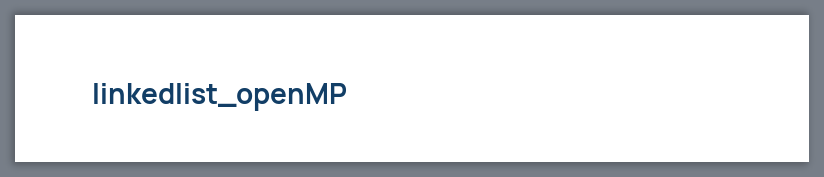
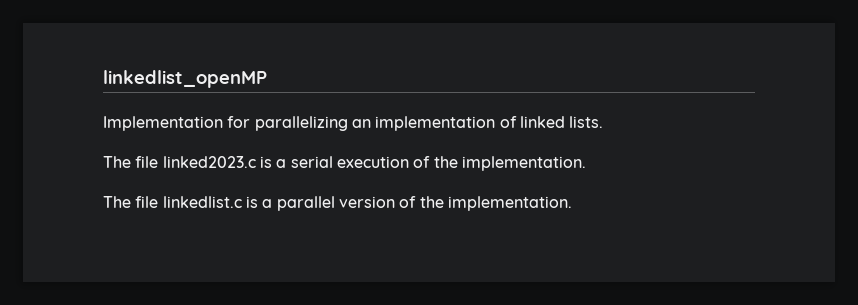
(347, 97) none -> [103,116,604,131] [103,156,586,171] [103,196,572,211] // Implementation for parallelizing an implementation of linked lists. // The file linked2023.c is a serial execution of the implementation. // The file linkedlist.c is a parallel version of the implementation.

